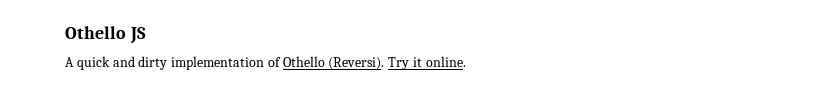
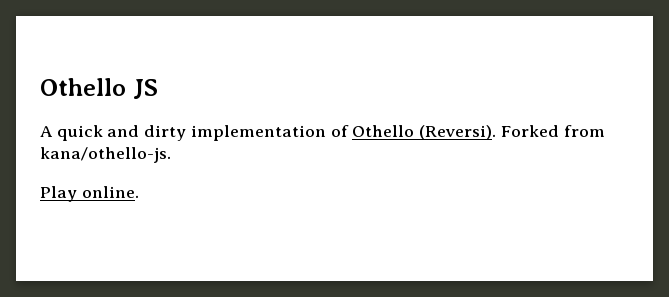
[388,57,423,70] Try it -> [500,125,605,137] [40,147,171,163] [40,186,77,202] Forked from kana/othello-js. // Play

